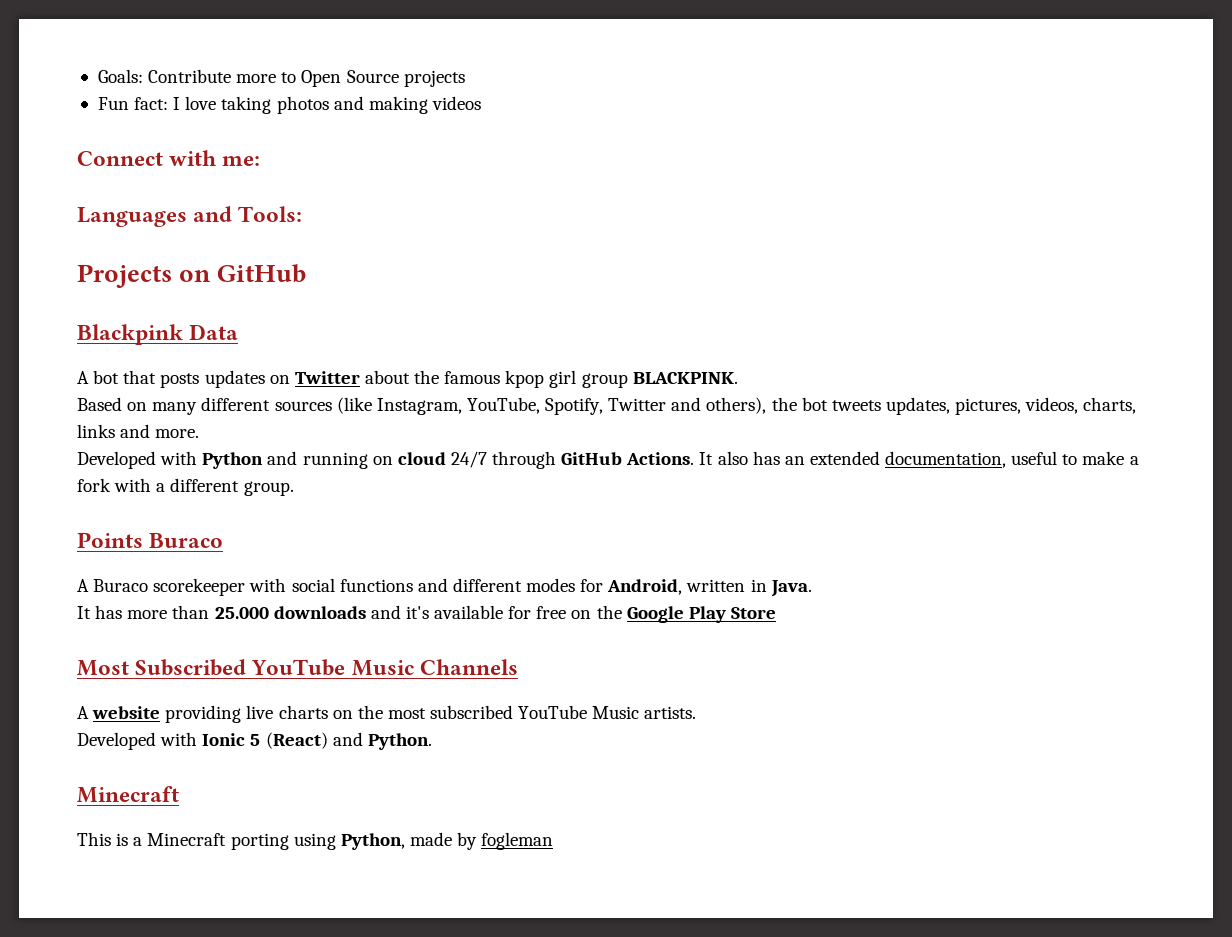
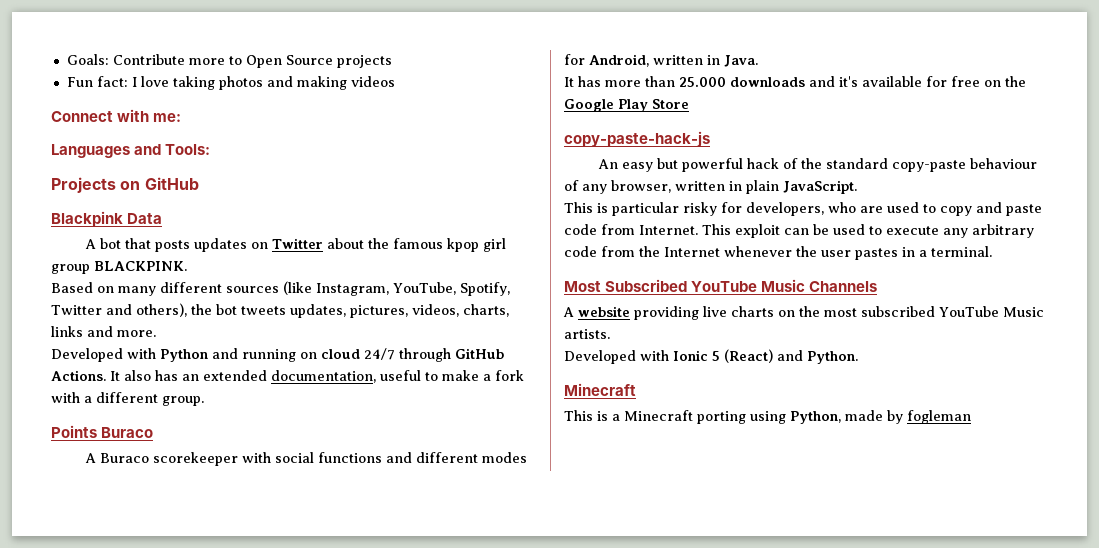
(776, 613) none -> [564,131,710,147] [597,158,1037,172] [564,180,857,194] [564,202,1042,216] [564,224,1034,238] [564,246,992,260] // copy-paste-hack-js // An easy but powerful hack of the standard copy-paste behaviour of any browser, written in plain JavaScript. // This is particular risky for developers, who are used to copy and paste code from Internet. This exploit can be used to execute any arbitrary code from the Internet whenever the user pastes in a terminal.

